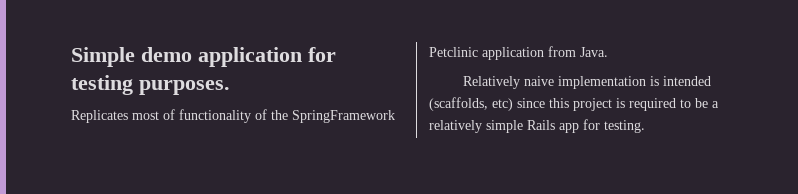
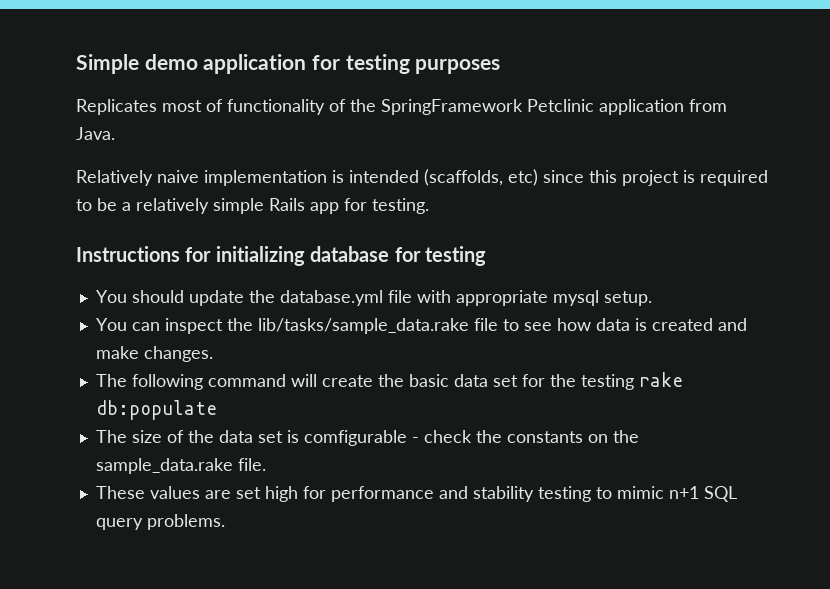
[139,80,230,95] purposes. -> [415,59,501,74] purposes
(645, 126) none -> [76,246,486,266] [95,290,652,306] [95,318,747,334] [95,346,213,362] [95,372,683,390] [95,400,217,420] [95,430,639,446] [95,458,266,474] [95,486,737,502] [95,514,225,530] // Instructions for initializing database for testing // You should update the database.yml file with appropriate mysql setup. // You can inspect the lib/tasks/sample_data.rake file to see how data is created and make changes. // The following command will create the basic data set for the testing rake db:populate // The size of the data set is comfigurable - check the constants on the sample_data.rake file. // These values are set high for performance and stability testing to mimic n+1 SQL query problems.

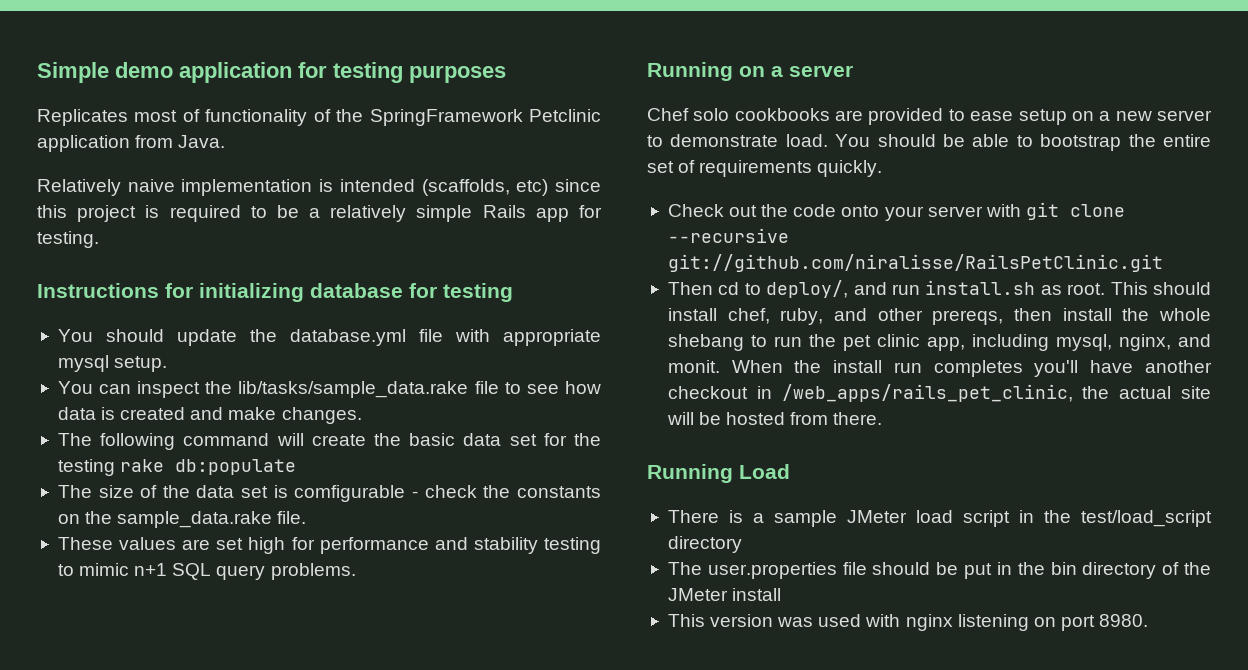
(225, 522) none -> [647,62,853,81] [647,108,1212,125] [647,134,1211,151] [647,160,883,177] [667,202,1125,221] [667,228,789,243] [667,254,1163,272] [667,280,1212,298] [667,308,1211,325] [667,334,1211,351] [667,360,1212,377] [667,384,1211,402] [666,412,883,425] [647,464,790,483] [667,510,1212,527] [667,536,742,553] [667,562,1211,579] [667,588,782,601] [667,614,1149,631] // Running on a server // Chef solo cookbooks are provided to ease setup on a new server to demonstrate load. You should be able to bootstrap the entire set of requirements quickly. // Check out the code onto your server with git clone --recursive git://github.com/niralisse/RailsPetClinic.git // Then cd to deploy/, and run install.sh as root. This should install chef, ruby, and other prereqs, then install the whole shebang to run the pet clinic app, including mysql, nginx, and monit. When the install run completes you'll have another checkout in /web_apps/rails_pet_clinic, the actual site will be hosted from there. // Running Load // There is a sample JMeter load script in the test/load_script directory // The user.properties file should be put in the bin directory of the JMeter install // This version was used with nginx listening on port 8980.

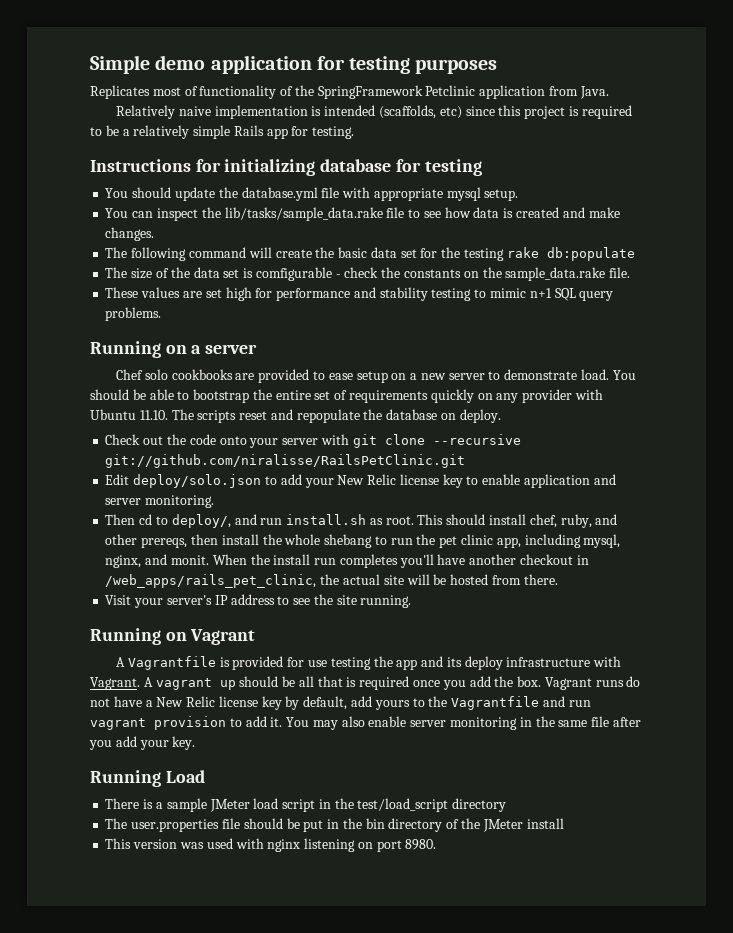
[817,160,883,177] quickly. -> [430,389,603,403] [90,409,501,423] quickly on any provider with Ubuntu 11.10. The scripts reset and repopulate the database on deploy.
(1163, 263) none -> [105,474,616,488] [105,495,215,508] // Edit deploy/solo.json to add your New Relic license key to enable application and server monitoring.
(883, 418) none -> [105,594,412,608] [90,628,256,645] [116,656,622,670] [90,676,641,690] [90,696,591,710] [90,716,641,730] [89,736,196,750] // Visit your server's IP address to see the site running. // Running on Vagrant // A Vagrantfile is provided for use testing the app and its deploy infrastructure with Vagrant. A vagrant up should be all that is required once you add the box. Vagrant runs do not have a New Relic license key by default, add yours to the Vagrantfile and run vagrant provision to add it. You may also enable server monitoring in the same file after you add your key.

